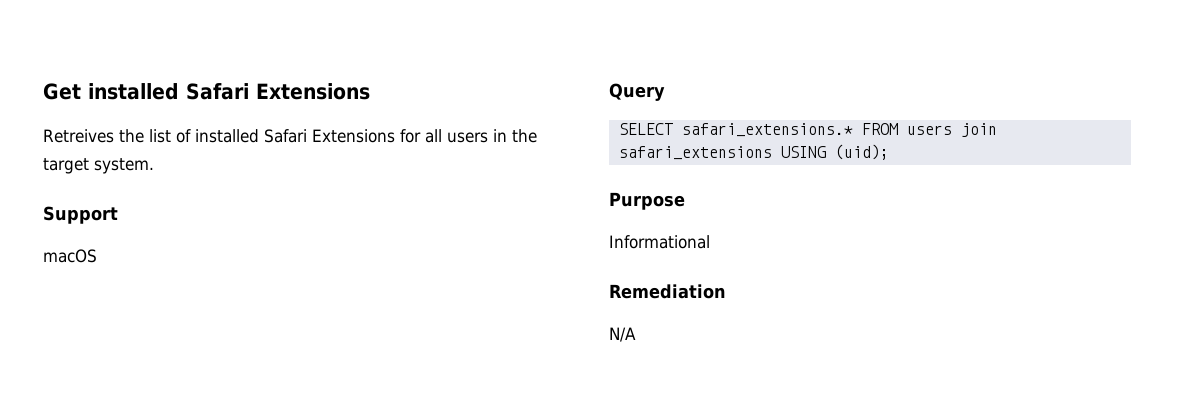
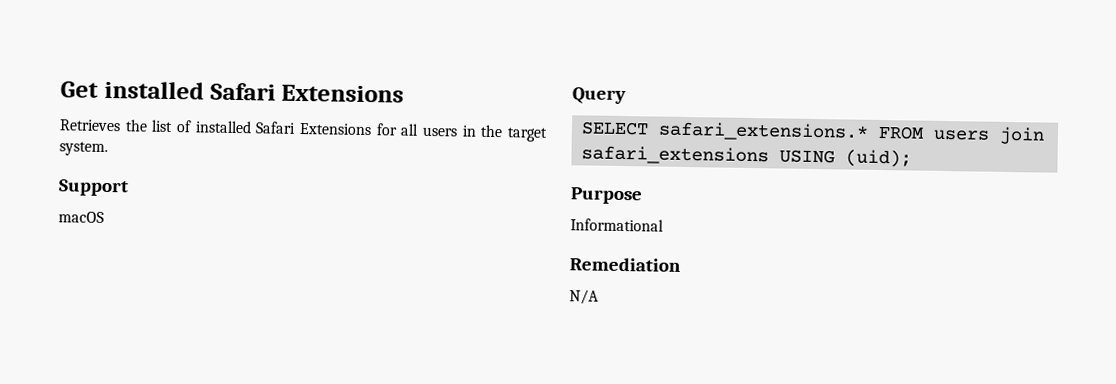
[43,129,114,143] Retreives -> [59,119,121,132] Retrieves

